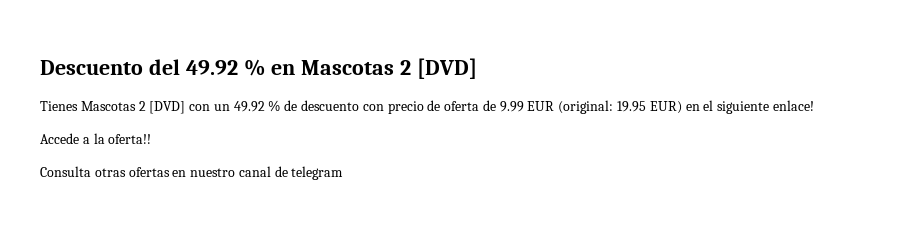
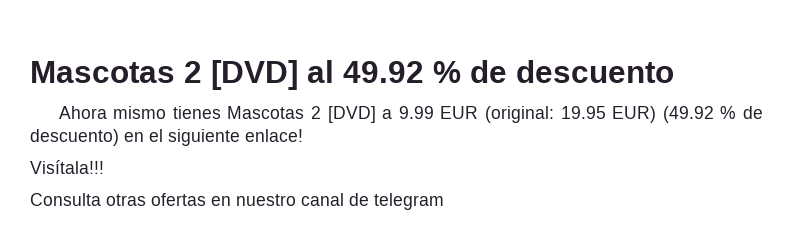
[40,58,477,79] [40,100,496,114] Descuento del 49.92 % en Mascotas 2 [DVD] // Tienes Mascotas 2 [DVD] con un 49.92 % de descuento con precio de oferta de -> [30,60,674,90] [58,106,393,123] Mascotas 2 [DVD] al 49.92 % de descuento // Ahora mismo tienes Mascotas 2 [DVD] a
(682, 107) none -> [662,106,763,123] [30,129,119,146] (49.92 % de descuento)
[40,133,152,144] Accede a la oferta!! -> [30,160,104,174] Visítala!!!

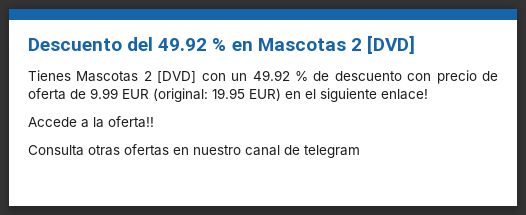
[30,60,674,90] [58,106,393,123] Mascotas 2 [DVD] al 49.92 % de descuento // Ahora mismo tienes Mascotas 2 [DVD] a -> [28,35,415,54] [28,70,499,84] [28,88,86,100] Descuento del 49.92 % en Mascotas 2 [DVD] // Tienes Mascotas 2 [DVD] con un 49.92 % de descuento con precio de oferta de
[662,106,763,123] [30,129,119,146] (49.92 % de descuento) -> (281, 94) none
[30,160,104,174] Visítala!!! -> [28,116,154,128] Accede a la oferta!!

